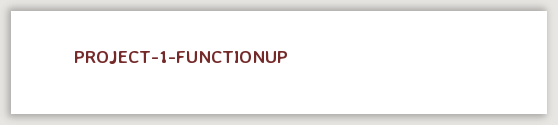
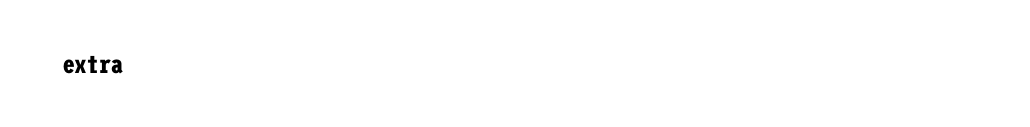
[74,51,288,64] PROJECT-1-FUNCTIONUP -> [63,55,123,74] extra

